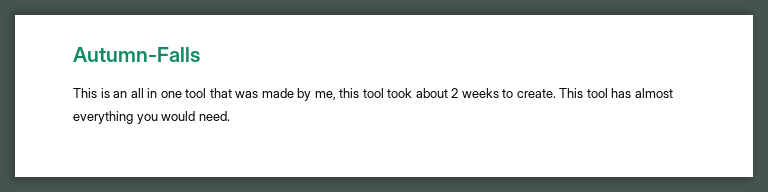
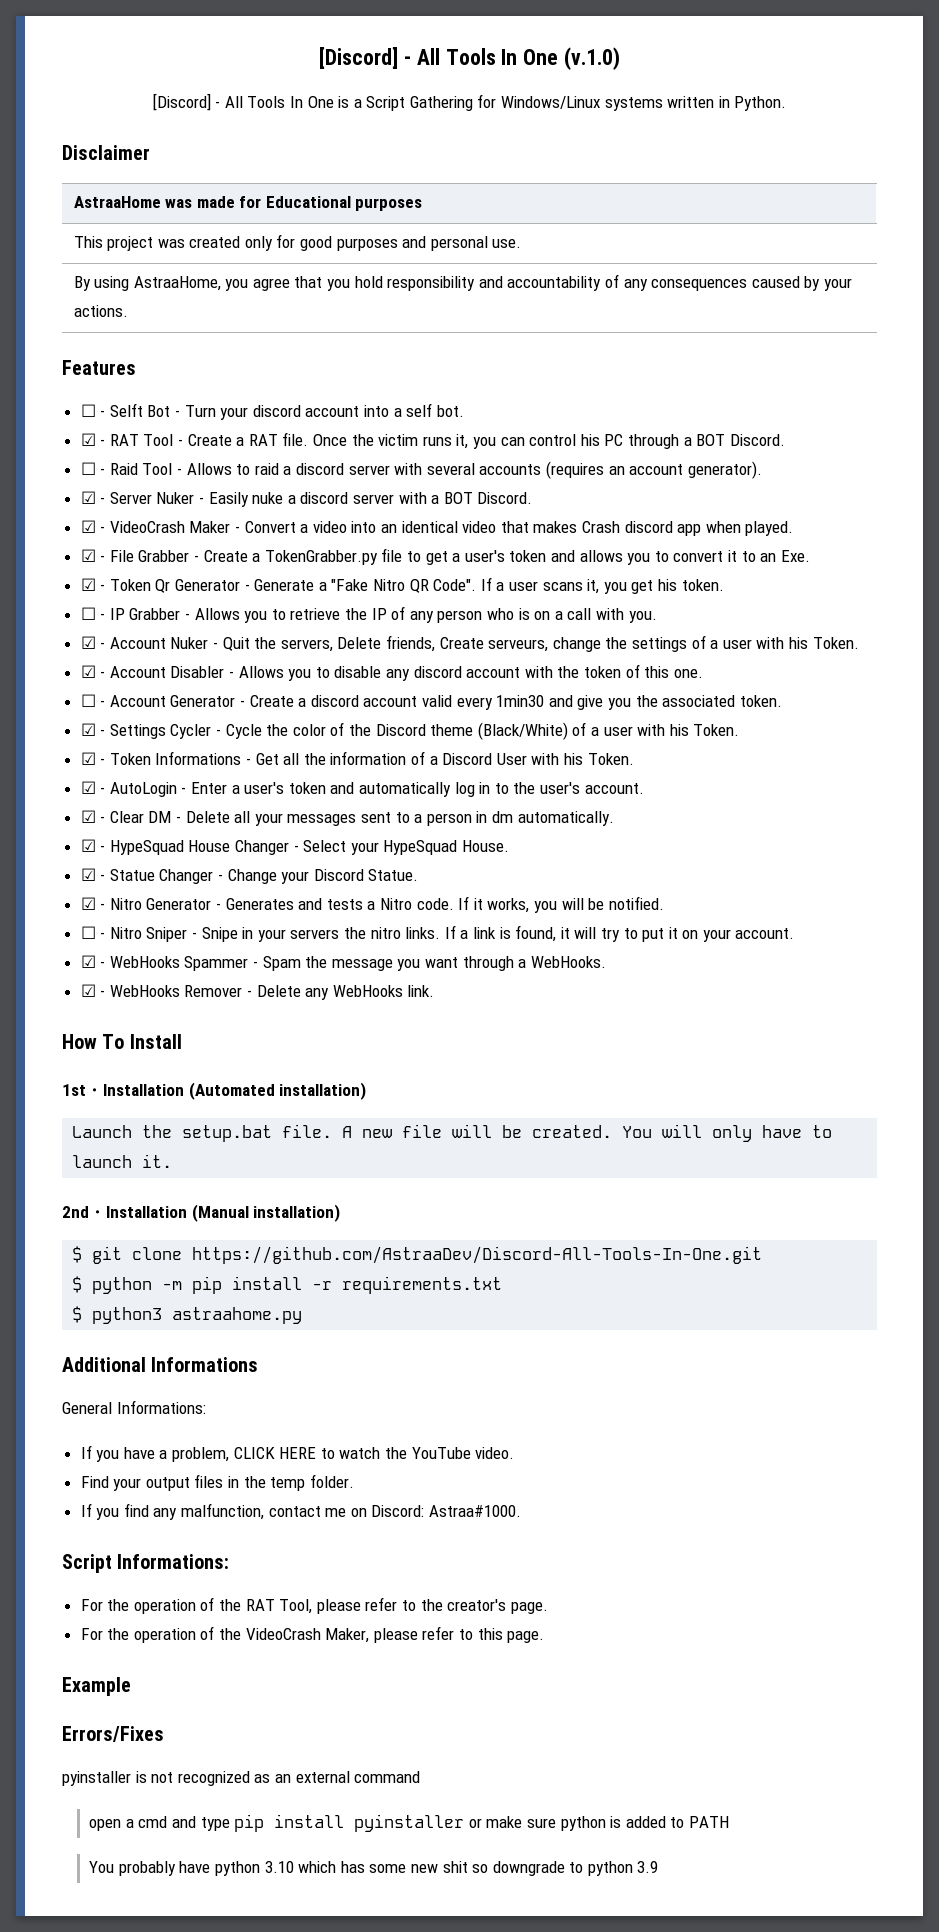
[73,47,200,62] [73,88,673,101] [73,111,230,124] Autumn-Falls // This is an all in one tool that was made by me, this tool took about 2 weeks to create. This tool has almost everything you would need. -> [319,47,620,70] [152,93,787,111] [62,145,150,160] [73,196,423,211] [73,234,522,251] [73,274,852,291] [73,305,128,317] [62,360,136,375] [80,403,464,420] [80,432,785,449] [80,461,762,479] [80,491,533,507] [80,520,794,536] [80,548,810,565] [80,577,724,594] [80,606,657,623] [80,635,859,652] [80,664,703,681] [80,694,782,710] [80,722,740,740] [80,751,634,765] [80,781,644,797] [80,810,614,826] [80,839,510,855] [80,868,419,884] [80,896,664,913] [80,925,795,942] [80,955,606,971] [80,984,435,1000] [62,1034,182,1049] [62,1082,367,1100] [72,1124,833,1142] [72,1154,173,1168] [62,1204,341,1222] [72,1246,763,1264] [72,1276,503,1294] [72,1306,303,1324] [62,1357,259,1372] [62,1400,206,1414] [80,1445,515,1462] [80,1474,354,1491] [80,1503,522,1520] [62,1554,230,1573] [80,1597,548,1614] [80,1626,545,1643] [62,1677,131,1696] [62,1726,164,1742] [62,1771,421,1786] [89,1814,729,1832] [89,1861,659,1876] [Discord] - All Tools In One (v.1.0) // [Discord] - All Tools In One is a Script Gathering for Windows/Linux systems written in Python. // Disclaimer // AstraaHome was made for Educational purposes // This project was created only for good purposes and personal use. // By using AstraaHome, you agree that you hold responsibility and accountability of any consequences caused by your actions. // Features // ☐ - Selft Bot - Turn your discord account into a self bot. // ☑ - RAT Tool - Create a RAT file. Once the victim runs it, you can control his PC through a BOT Discord. // ☐ - Raid Tool - Allows to raid a discord server with several accounts (requires an account generator). // ☑ - Server Nuker - Easily nuke a discord server with a BOT Discord. // ☑ - VideoCrash Maker - Convert a video into an identical video that makes Crash discord app when played. // ☑ - File Grabber - Create a TokenGrabber.py file to get a user's token and allows you to convert it to an Exe. // ☑ - Token Qr Generator - Generate a "Fake Nitro QR Code". If a user scans it, you get his token. // ☐ - IP Grabber - Allows you to retrieve the IP of any person who is on a call with you. // ☑ - Account Nuker - Quit the servers, Delete friends, Create serveurs, change the settings of a user with his Token. // ☑ - Account Disabler - Allows you to disable any discord account with the token of this one. // ☐ - Account Generator - Create a discord account valid every 1min30 and give you the associated token. // ☑ - Settings Cycler - Cycle the color of the Discord theme (Black/White) of a user with his Token. // ☑ - Token Informations - Get all the information of a Discord User with his Token. // ☑ - AutoLogin - Enter a user's token and automatically log in to the user's account. // ☑ - Clear DM - Delete all your messages sent to a person in dm automatically. // ☑ - HypeSquad House Changer - Select your HypeSquad House. // ☑ - Statue Changer - Change your Discord Statue. // ☑ - Nitro Generator - Generates and tests a Nitro code. If it works, you will be notified. // ☐ - Nitro Sniper - Snipe in your servers the nitro links. If a link is found, it will try to put it on your account. // ☑ - WebHooks Spammer - Spam the message you want through a WebHooks. // ☑ - WebHooks Remover - Delete any WebHooks link. // How To Install // 1st・Installation (Automated installation) // Launch the setup.bat file. A new file will be created. You will only have to launch it. // 2nd・Installation (Manual installation) // $ git clone https://github.com/AstraaDev/Discord-All-Tools-In-One.git // $ python -m pip install -r requirements.txt // $ python3 astraahome.py // Additional Informations // General Informations: // If you have a problem, CLICK HERE to watch the YouTube video. // Find your output files in the temp folder. // If you find any malfunction, contact me on Discord: Astraa#1000. // Script Informations: // For the operation of the RAT Tool, please refer to the creator's page. // For the operation of the VideoCrash Maker, please refer to this page. // Example // Errors/Fixes // pyinstaller is not recognized as an external command // open a cmd and type pip install pyinstaller or make sure python is added to PATH // You probably have python 3.10 which has some new shit so downgrade to python 3.9

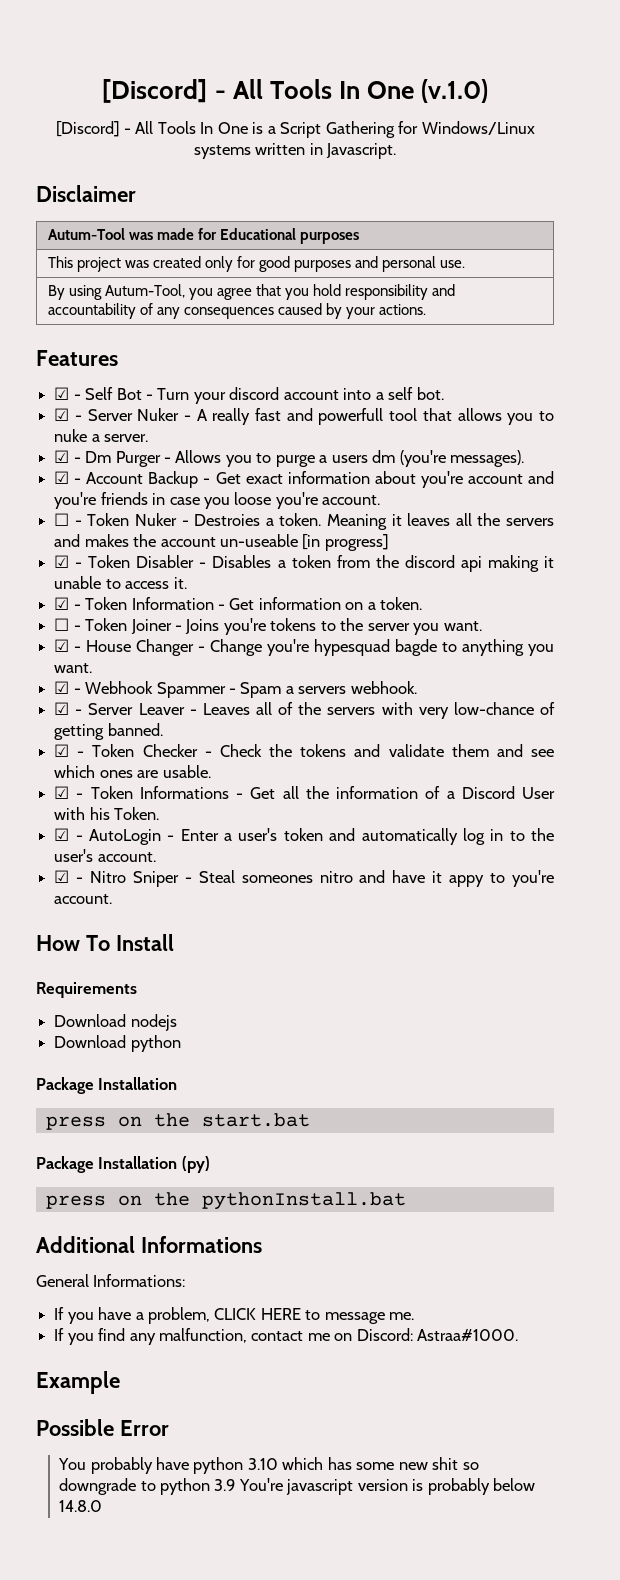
[734,96,787,111] Python. -> [326,143,397,159] Javascript.
[73,196,161,208] AstraaHome -> [47,228,125,240] Autum-Tool
[133,276,221,291] AstraaHome, -> [105,284,186,298] Autum-Tool,
[80,403,143,417] ☐ - Selft -> [54,387,114,400] ☑ - Self
[109,432,785,449] [80,461,762,479] [80,491,533,507] [80,520,794,536] [80,548,810,565] [80,577,724,594] [80,606,657,623] [80,635,859,652] [80,664,703,681] [80,694,782,710] [80,722,740,740] RAT Tool - Create a RAT file. Once the victim runs it, you can control his PC through a BOT Discord. // ☐ - Raid Tool - Allows to raid a discord server with several accounts (requires an account generator). // ☑ - Server Nuker - Easily nuke a discord server with a BOT Discord. // ☑ - VideoCrash Maker - Convert a video into an identical video that makes Crash discord app when played. // ☑ - File Grabber - Create a TokenGrabber.py file to get a user's token and allows you to convert it to an Exe. // ☑ - Token Qr Generator - Generate a "Fake Nitro QR Code". If a user scans it, you get his token. // ☐ - IP Grabber - Allows you to retrieve the IP of any person who is on a call with you. // ☑ - Account Nuker - Quit the servers, Delete friends, Create serveurs, change the settings of a user with his Token. // ☑ - Account Disabler - Allows you to disable any discord account with the token of this one. // ☐ - Account Generator - Create a discord account valid every 1min30 and give you the associated token. // ☑ - Settings Cycler - Cycle the color of the Discord theme (Black/White) of a user with his Token. -> [87,408,554,425] [54,429,149,442] [54,450,525,467] [54,471,554,488] [54,492,381,509] [54,513,555,530] [54,534,389,551] [54,555,554,572] [54,576,187,589] [54,597,423,610] [54,618,482,635] [54,639,555,656] [54,663,93,673] [54,681,417,698] [54,702,556,719] [54,723,163,740] [54,744,555,757] [54,765,211,778] Server Nuker - A really fast and powerfull tool that allows you to nuke a server. // ☑ - Dm Purger - Allows you to purge a users dm (you're messages). // ☑ - Account Backup - Get exact information about you're account and you're friends in case you loose you're account. // ☐ - Token Nuker - Destroies a token. Meaning it leaves all the servers and makes the account un-useable [in progress] // ☑ - Token Disabler - Disables a token from the discord api making it unable to access it. // ☑ - Token Information - Get information on a token. // ☐ - Token Joiner - Joins you're tokens to the server you want. // ☑ - House Changer - Change you're hypesquad bagde to anything you want. // ☑ - Webhook Spammer - Spam a servers webhook. // ☑ - Server Leaver - Leaves all of the servers with very low-chance of getting banned. // ☑ - Token Checker - Check the tokens and validate them and see which ones are usable.
[109,811,614,826] [80,839,510,855] [80,868,419,884] [80,896,664,913] [80,925,795,942] [80,955,606,971] [80,984,435,1000] [62,1034,182,1049] [62,1082,367,1100] [72,1124,833,1142] [72,1154,173,1168] [62,1204,341,1222] [72,1246,763,1264] [72,1276,503,1294] [72,1306,303,1324] Clear DM - Delete all your messages sent to a person in dm automatically. // ☑ - HypeSquad House Changer - Select your HypeSquad House. // ☑ - Statue Changer - Change your Discord Statue. // ☑ - Nitro Generator - Generates and tests a Nitro code. If it works, you will be notified. // ☐ - Nitro Sniper - Snipe in your servers the nitro links. If a link is found, it will try to put it on your account. // ☑ - WebHooks Spammer - Spam the message you want through a WebHooks. // ☑ - WebHooks Remover - Delete any WebHooks link. // How To Install // 1st・Installation (Automated installation) // Launch the setup.bat file. A new file will be created. You will only have to launch it. // 2nd・Installation (Manual installation) // $ git clone https://github.com/AstraaDev/Discord-All-Tools-In-One.git // $ python -m pip install -r requirements.txt // $ python3 astraahome.py -> [89,870,554,887] [54,894,113,904] [36,934,174,951] [36,982,137,998] [54,1014,177,1031] [54,1035,181,1052] [36,1077,178,1094] [45,1113,310,1130] [36,1156,210,1173] [45,1192,406,1210] Nitro Sniper - Steal someones nitro and have it appy to you're account. // How To Install // Requirements // Download nodejs // Download python // Package Installation // press on the start.bat // Package Installation (py) // press on the pythonInstall.bat
[339,1447,515,1459] [80,1474,354,1491] watch the YouTube video. // Find your output files in the temp folder. -> [324,1312,415,1324] message me.
[62,1554,230,1573] [80,1597,548,1614] [80,1626,545,1643] [62,1677,131,1696] [62,1726,164,1742] [62,1771,421,1786] [89,1814,729,1832] Script Informations: // For the operation of the RAT Tool, please refer to the creator's page. // For the operation of the VideoCrash Maker, please refer to this page. // Example // Errors/Fixes // pyinstaller is not recognized as an external command // open a cmd and type pip install pyinstaller or make sure python is added to PATH -> [36,1371,120,1394] [36,1419,169,1436] Example // Possible Error
(659, 1867) none -> [238,1478,536,1495] [59,1500,103,1512] You're javascript version is probably below 14.8.0

